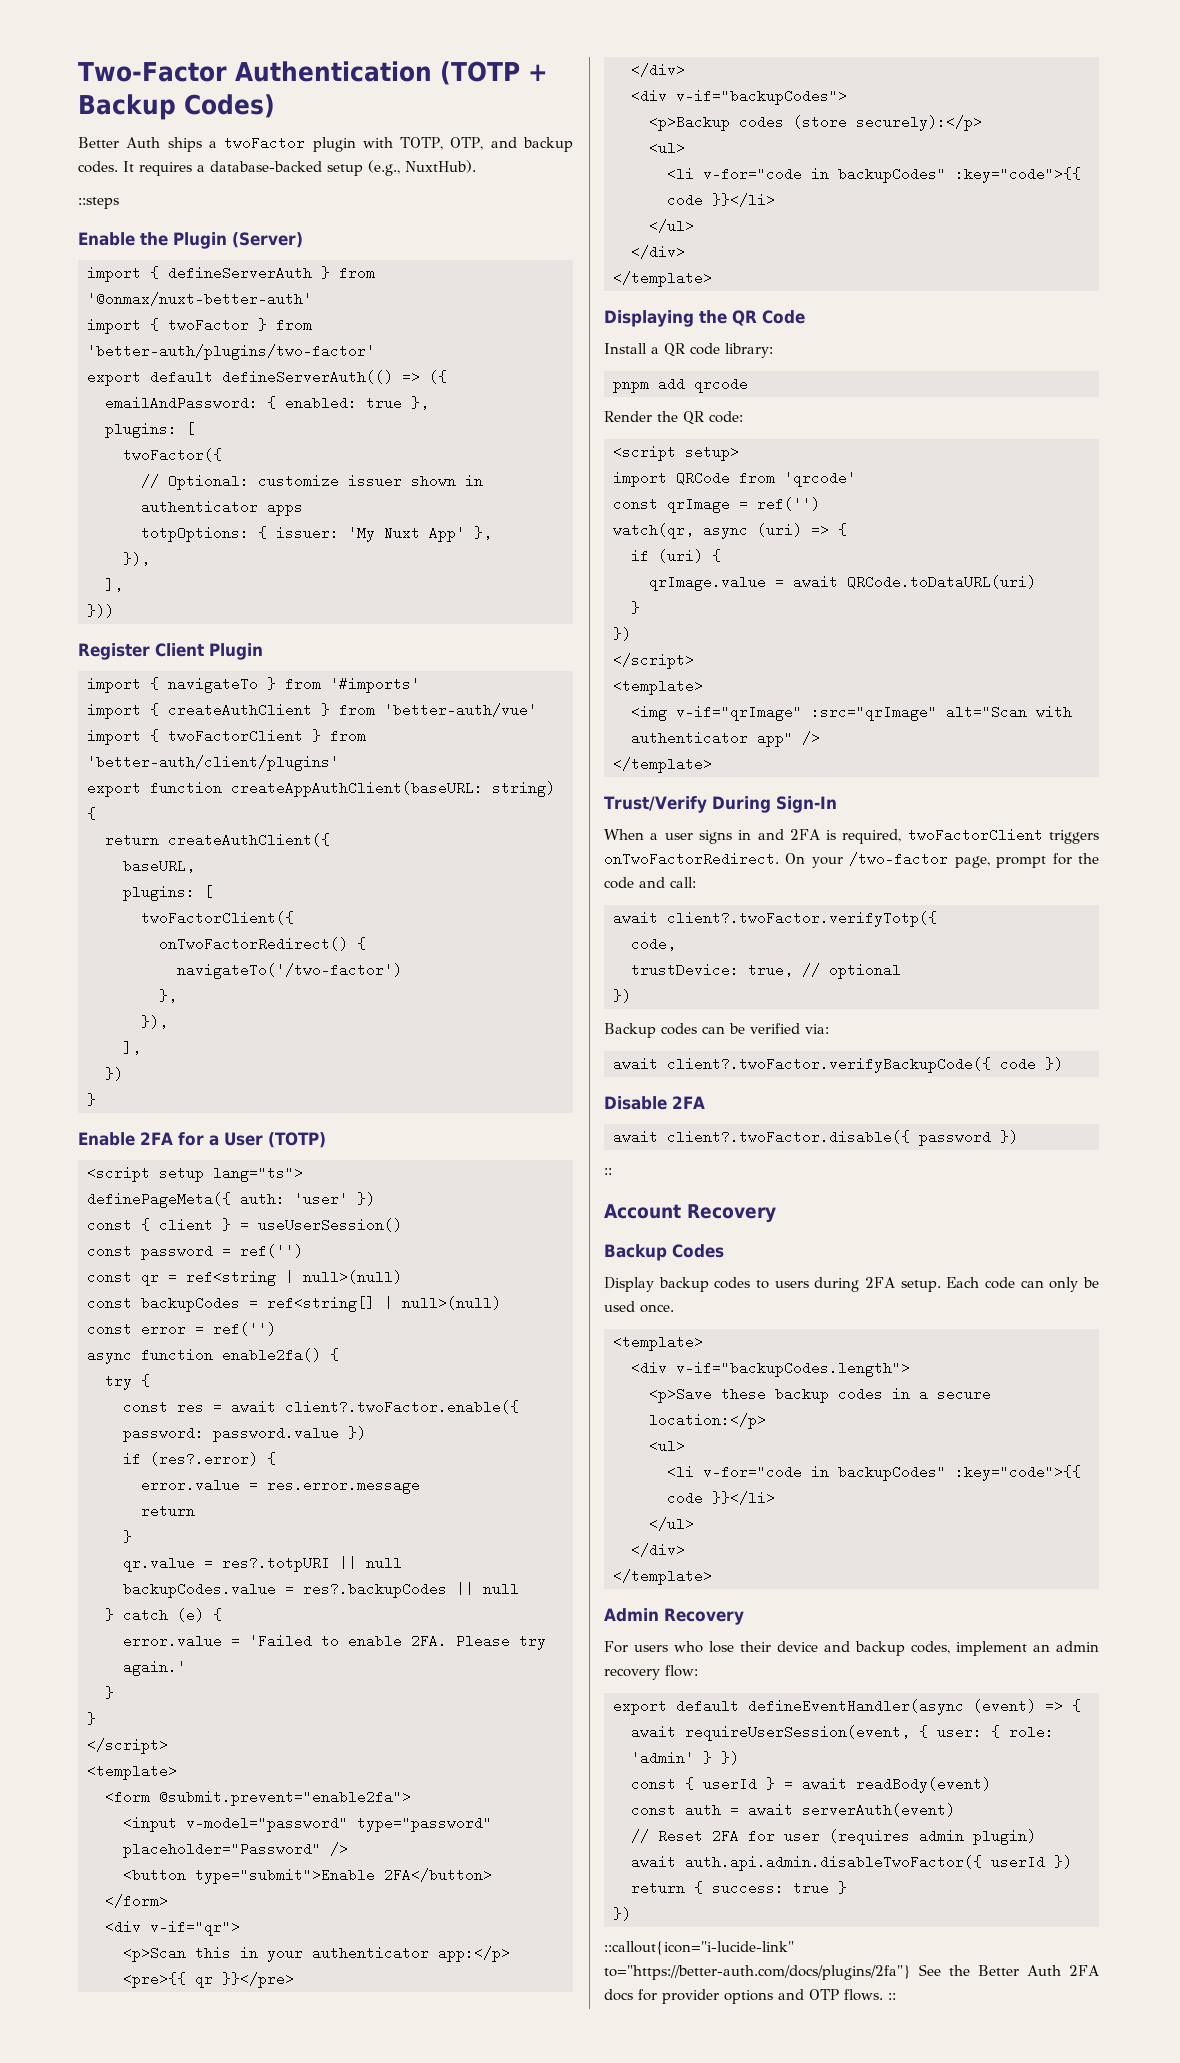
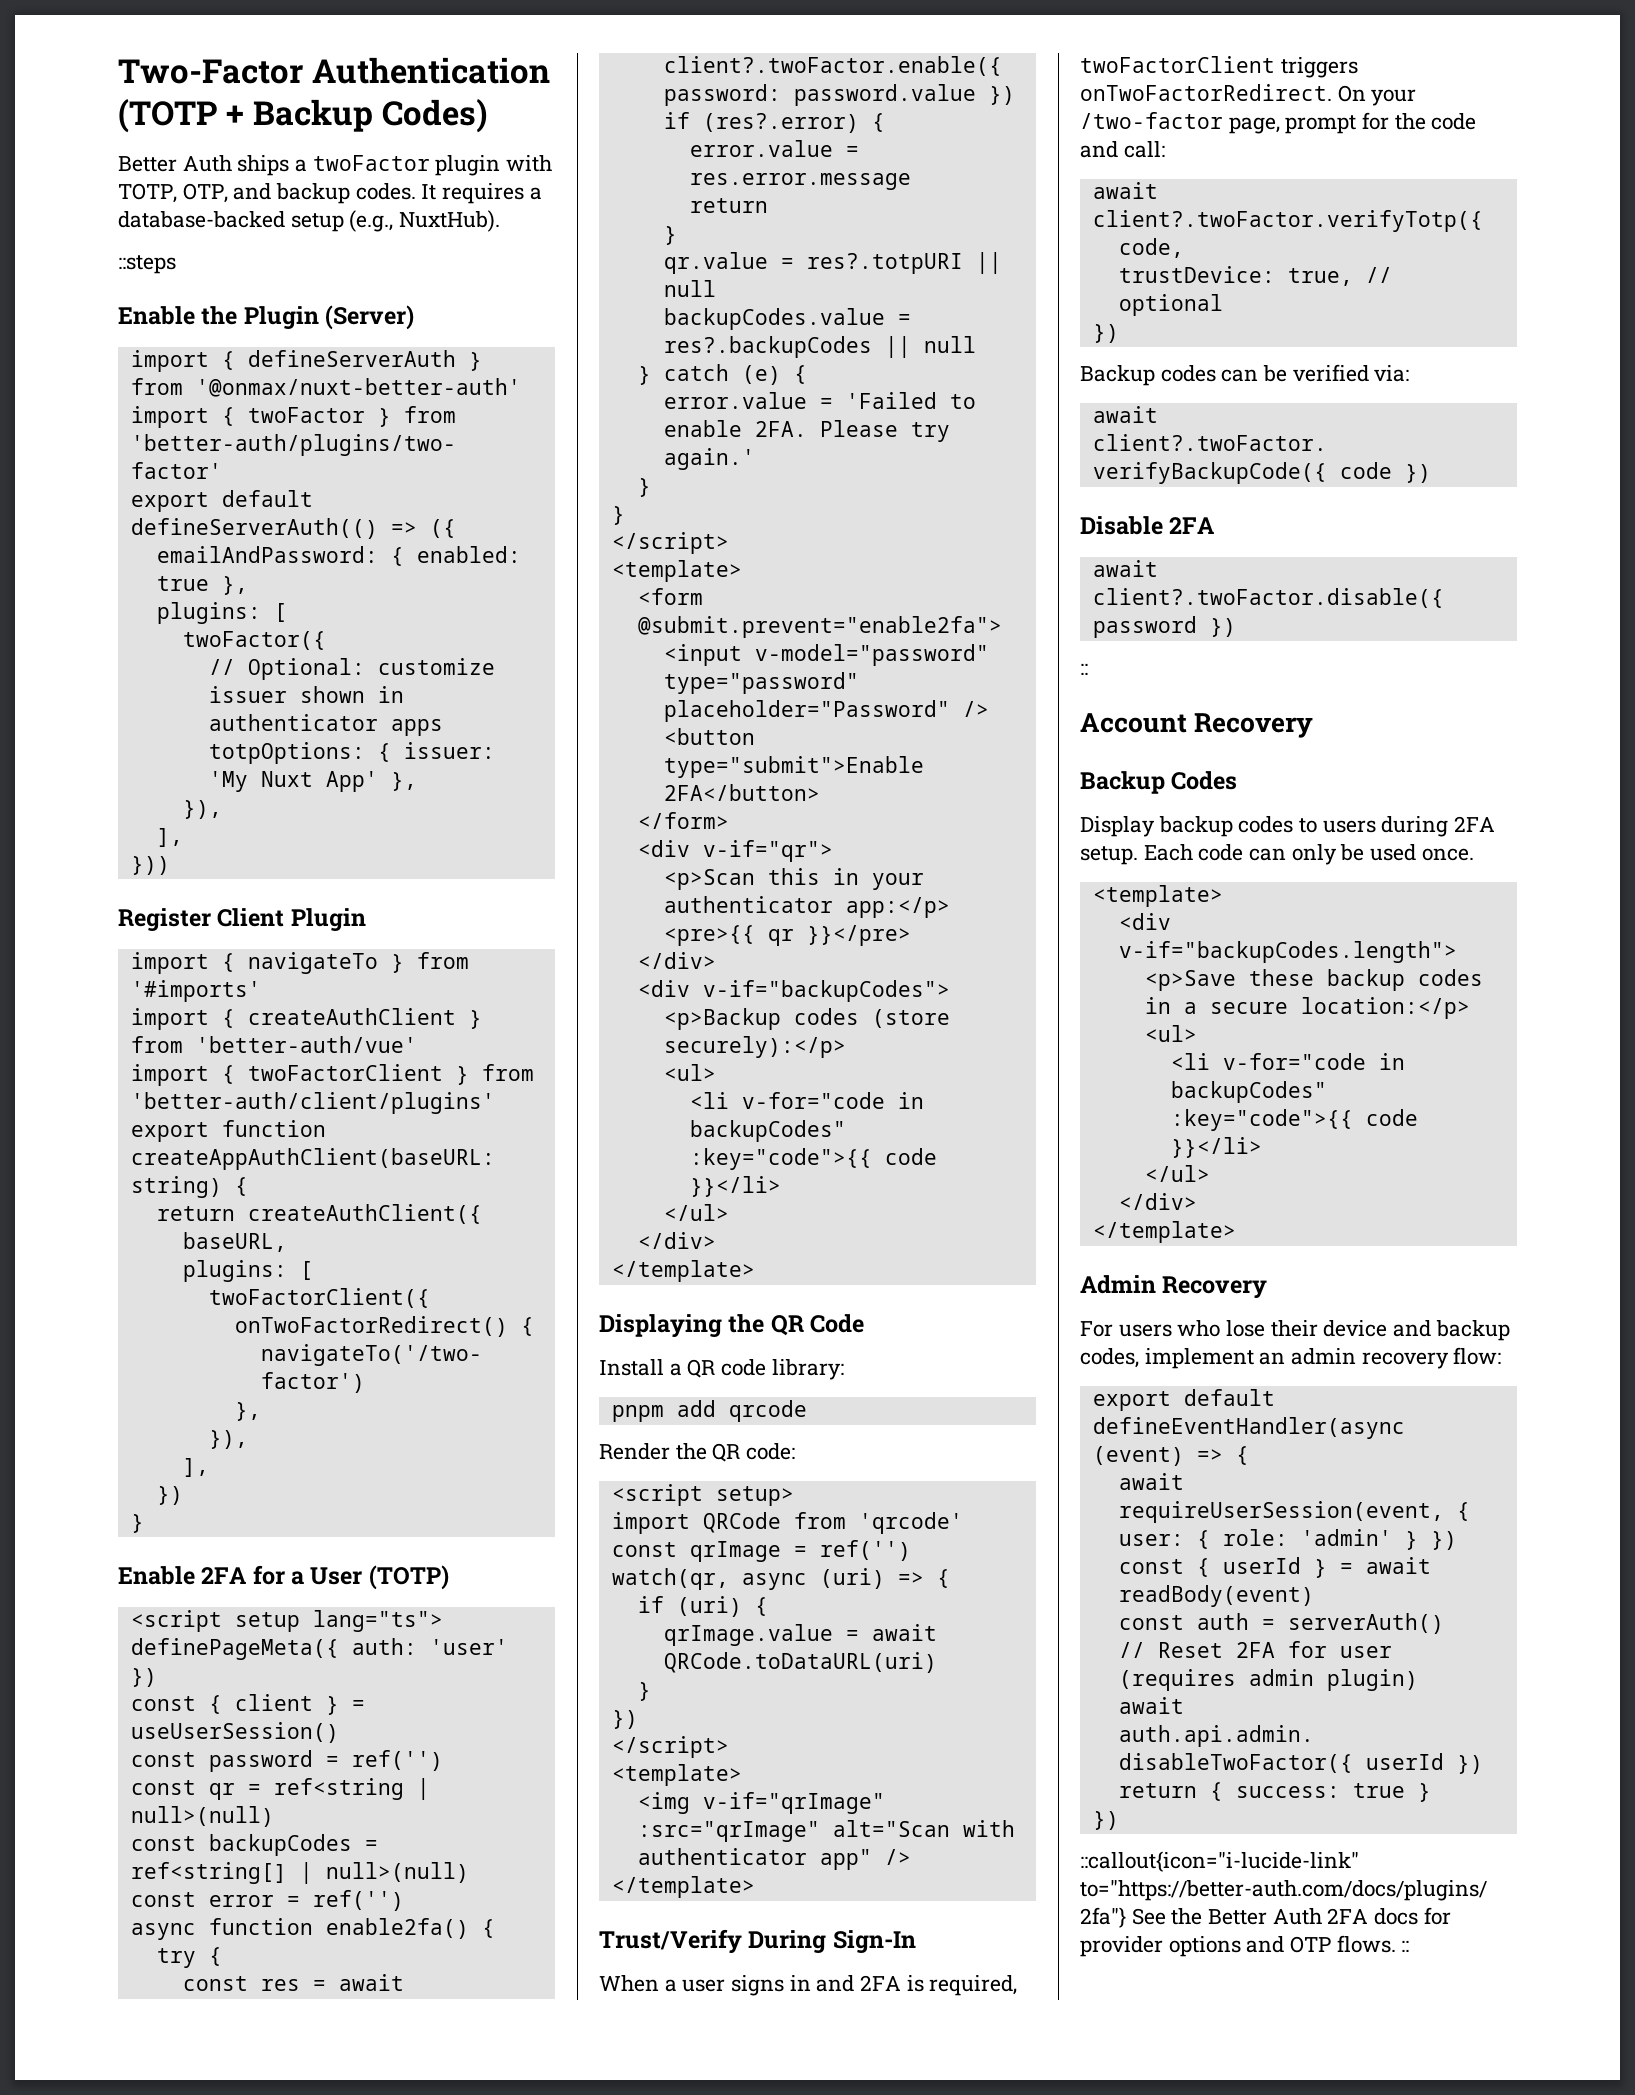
[748,1803,955,1817] await serverAuth(event) -> [1287,1613,1444,1634] serverAuth()

